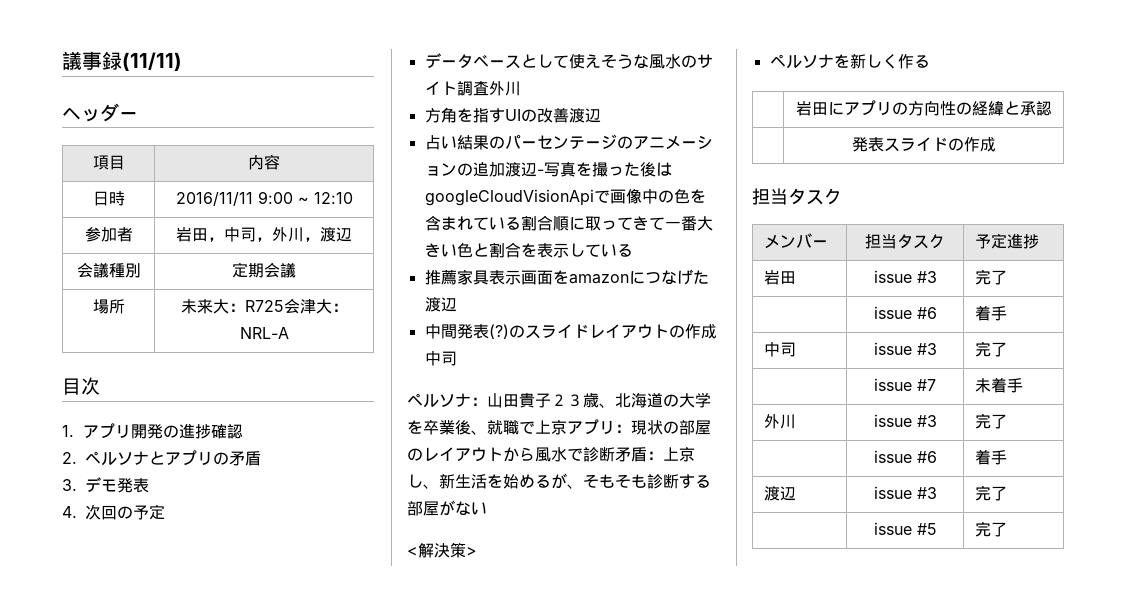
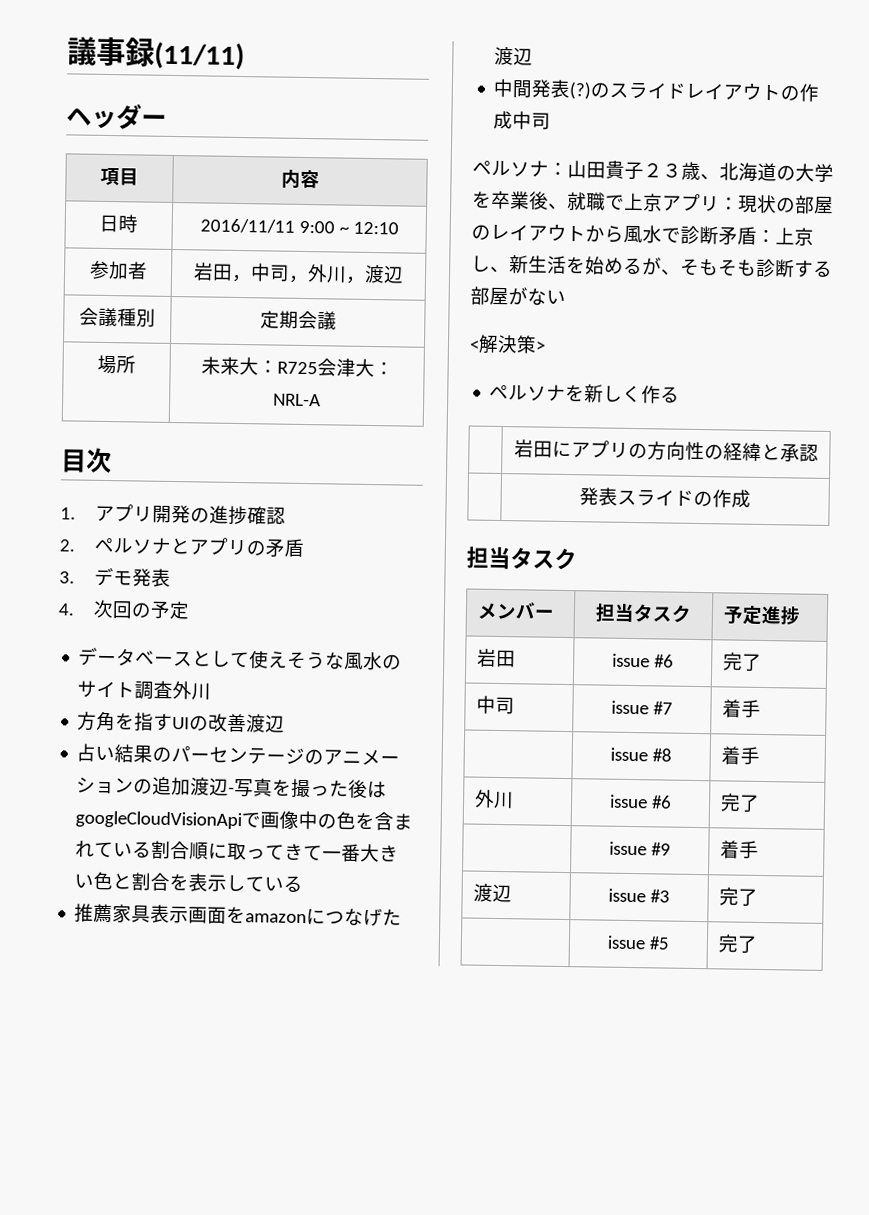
[916,271,937,283] [974,269,1007,285] [873,306,937,319] [974,305,1007,321] #3 | 完了 // | issue #6 | 着手 -> [653,654,674,668] [723,652,763,671] #6 | 完了
[916,343,937,355] [974,341,1007,357] [874,378,936,391] [974,378,991,393] #3 | 完了 // | issue #7 | 未 -> [652,701,673,715] [722,699,762,718] [610,747,672,762] #7 | 着手 // | issue #8 |
[916,415,937,427] [974,413,1007,429] [873,450,937,463] #3 | 完了 // | issue #6 -> [650,795,672,809] [720,793,761,812] [609,841,671,856] #6 | 完了 // | issue #9

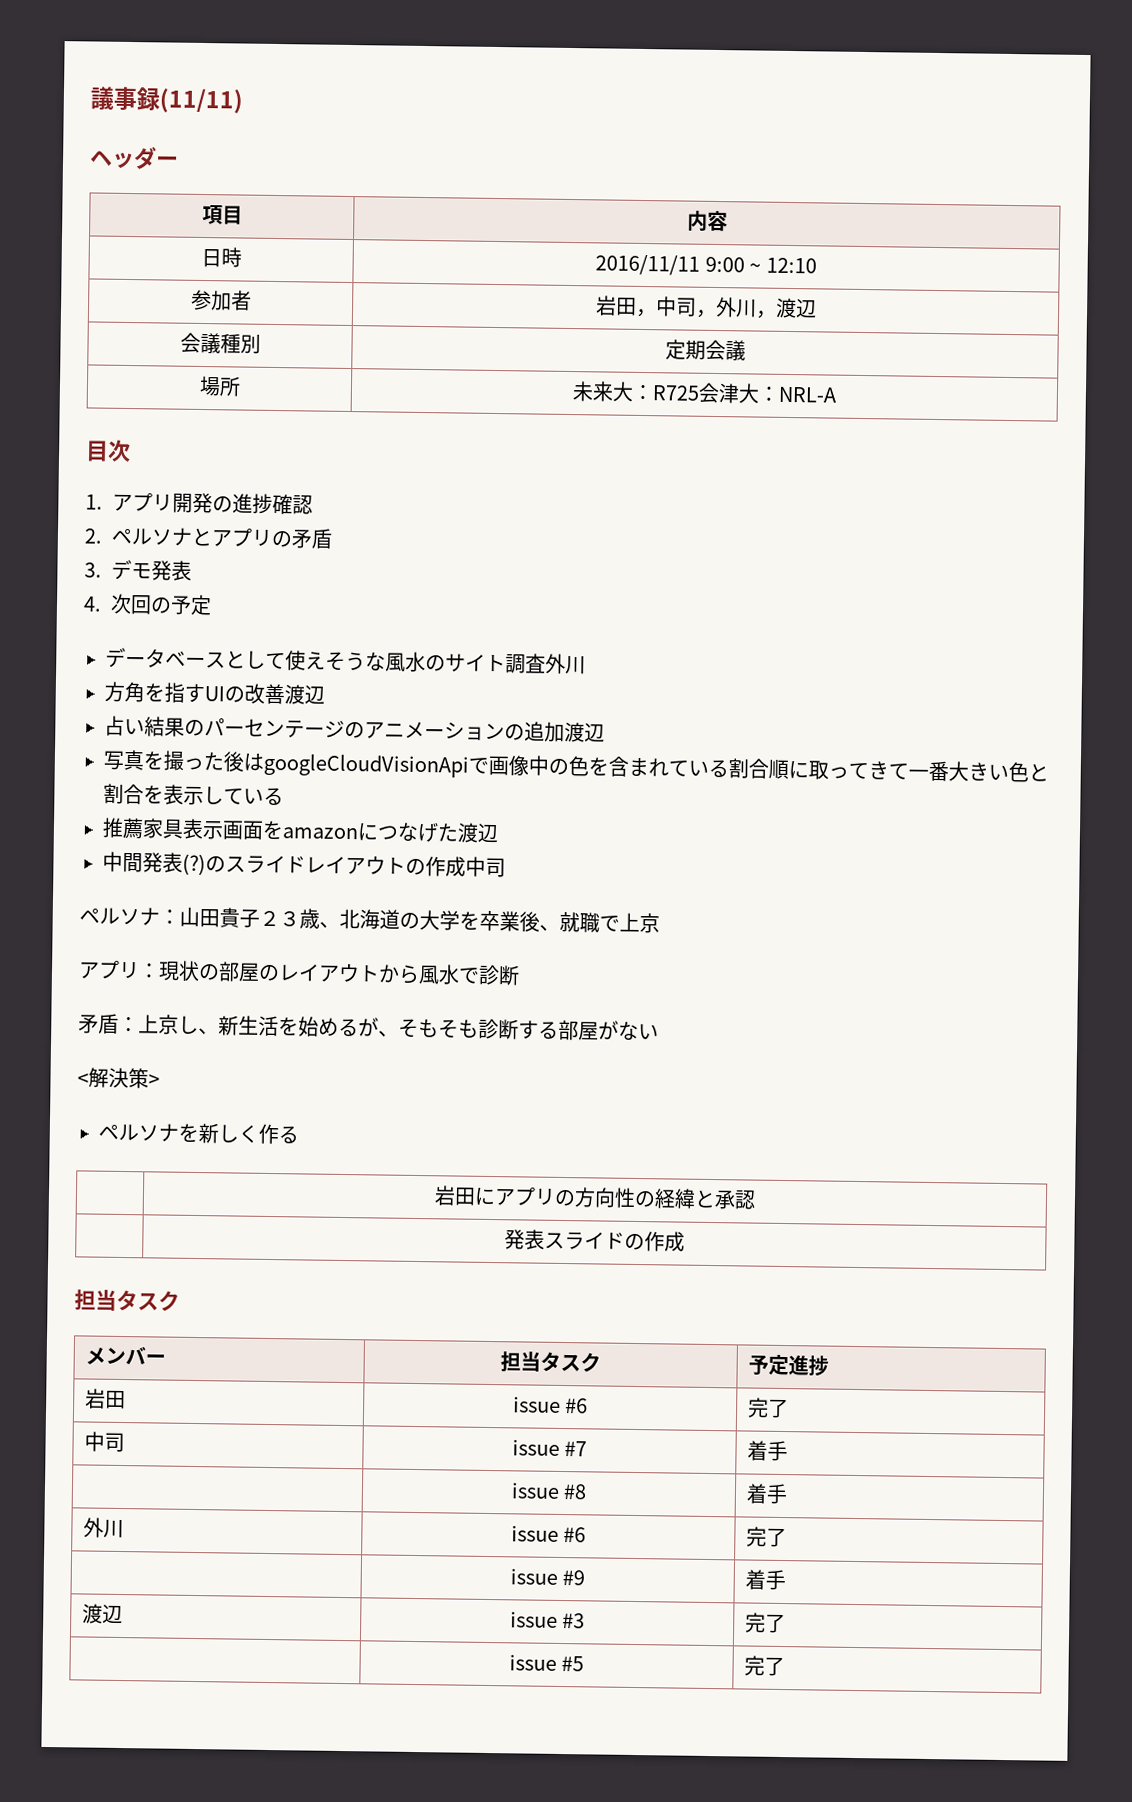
[228,786,236,794] - -> (605, 732) //
(663, 202) none -> (660, 923) //
(719, 235) none -> (520, 975) //

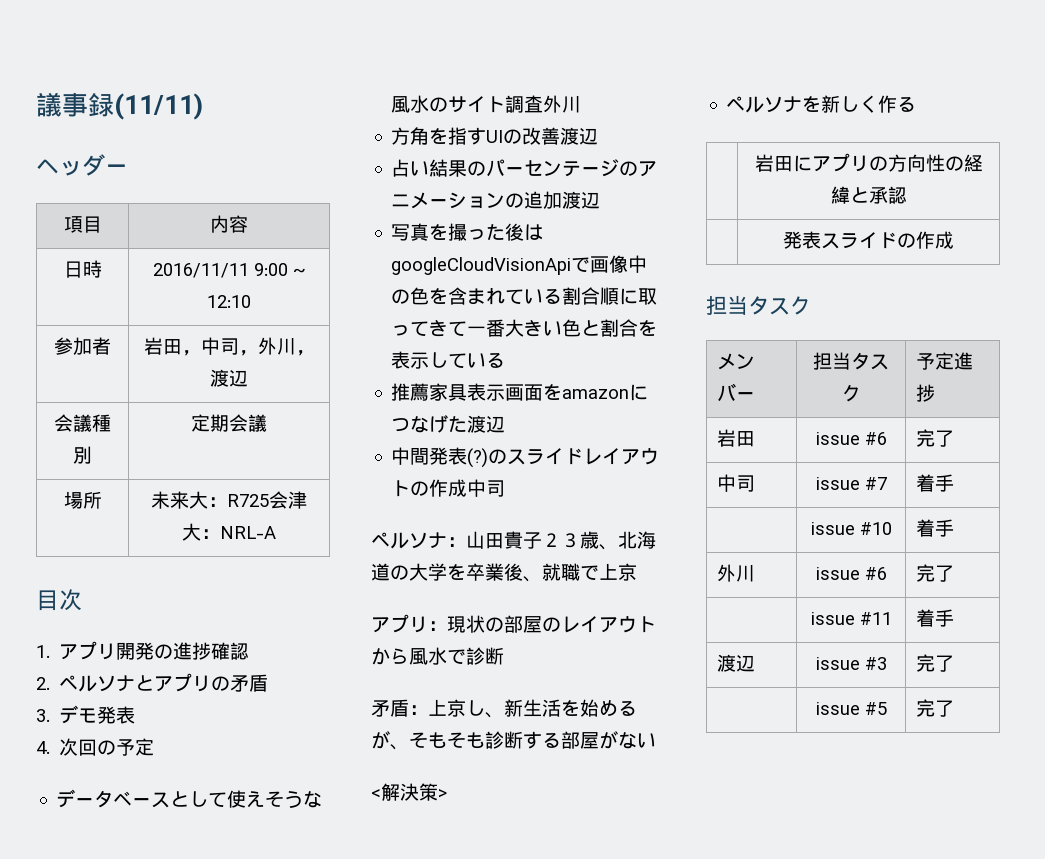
[563,1484,588,1500] #8 -> [859,522,892,535] #10
[562,1570,586,1586] #9 -> [859,612,892,625] #11

